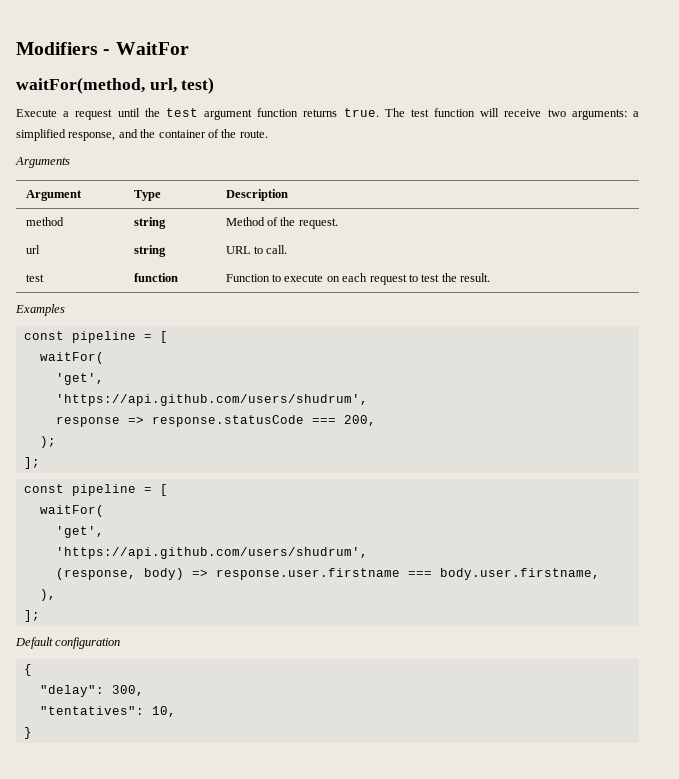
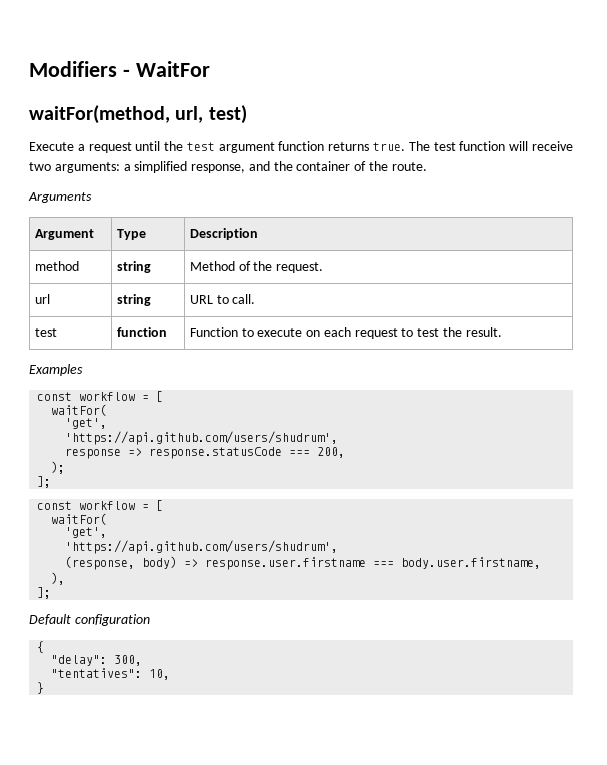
[71,331,136,343] pipeline -> [79,392,136,401] workflow
[71,484,136,496] pipeline -> [79,501,136,510] workflow

